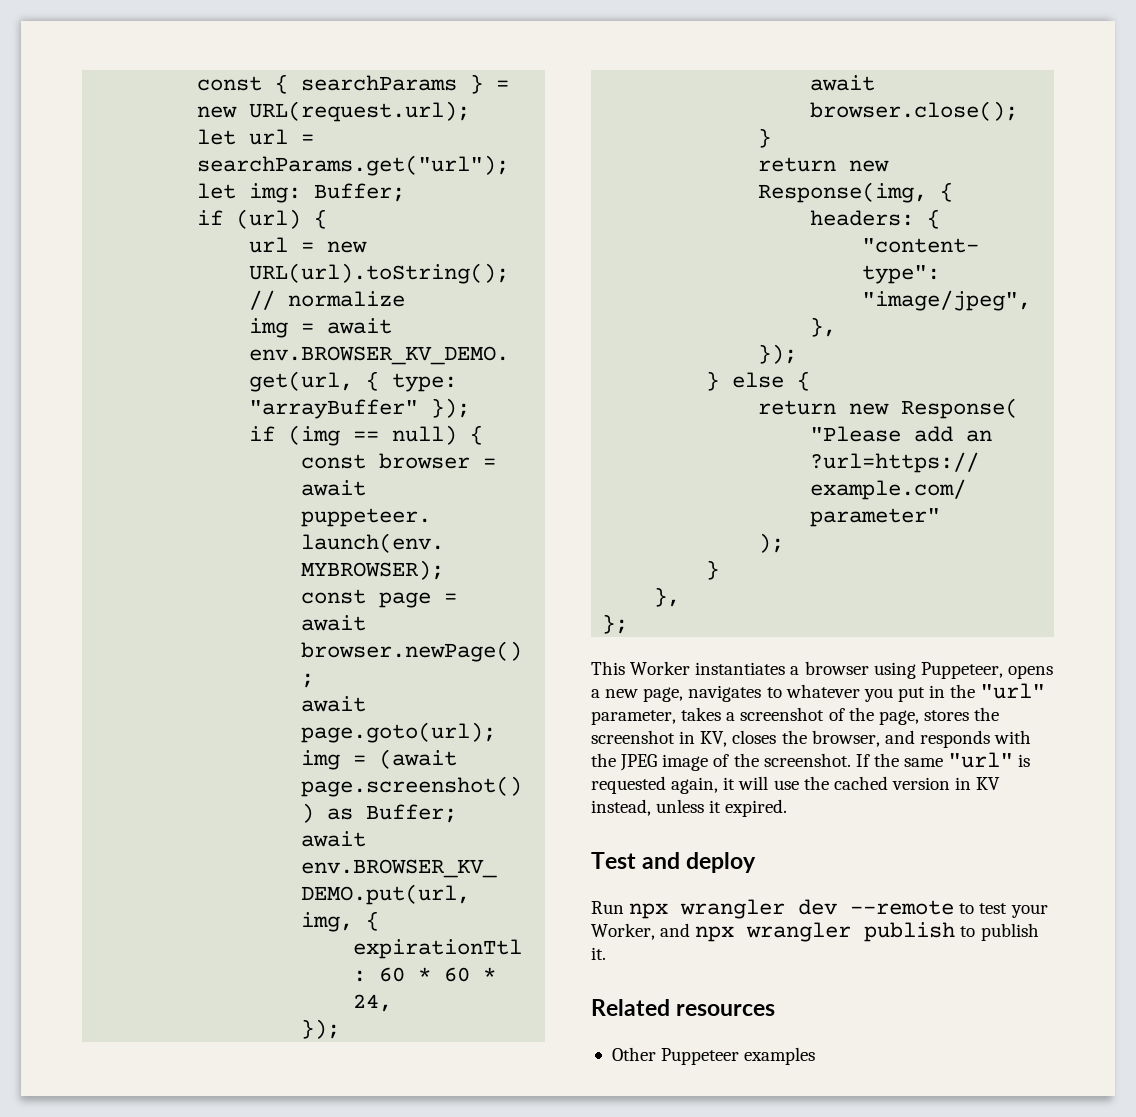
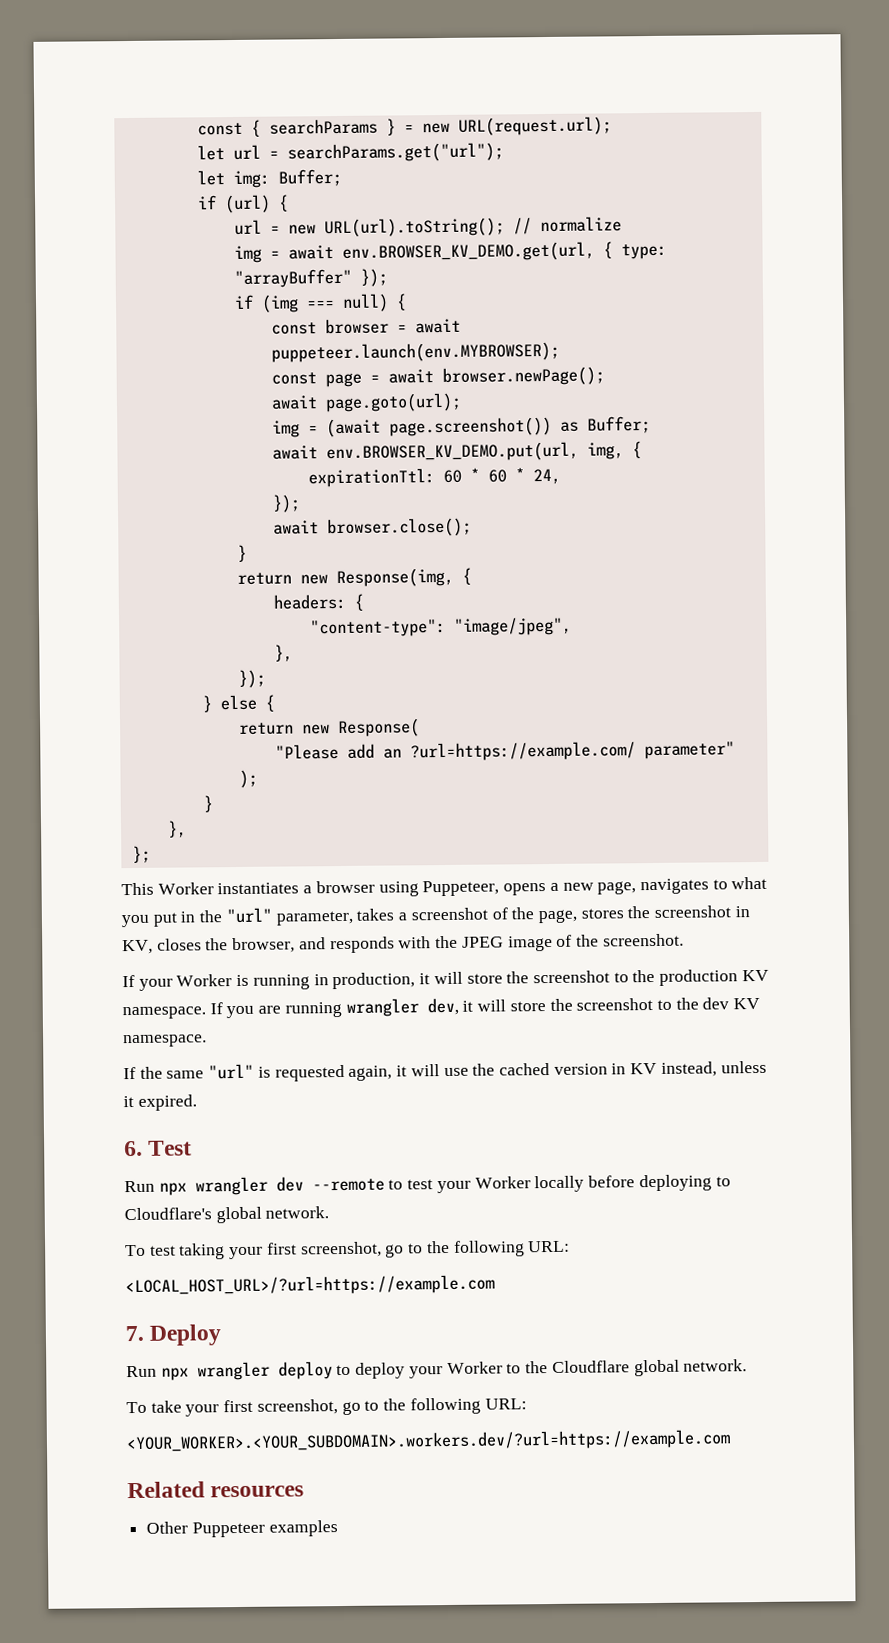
[353,431,380,441] == -> [305,300,335,309] ===
[785,684,860,698] whatever -> [731,876,768,890] what
(851, 760) none -> [122,969,769,991] [122,997,761,1020] [123,1034,207,1048] // If your Worker is running in production, it will store the screenshot to the production KV namespace. If you are running wrangler dev, it will store the screenshot to the dev KV namespace. //
(788, 808) none -> [124,1140,143,1157] 6.
[642,852,757,873] and deploy -> (193, 1148) none
[591,922,1039,942] [591,947,606,960] Worker, and npx wrangler publish to publish it. -> [474,1174,731,1193] [124,1206,330,1224] [125,1240,571,1260] [125,1274,495,1297] [125,1324,223,1346] [126,1359,748,1381] [126,1397,527,1417] [126,1429,731,1454] Worker locally before deploying to Cloudflare's global network. // To test taking your first screenshot, go to the following URL: // <LOCAL_HOST_URL>/?url=https://example.com // 7. Deploy // Run npx wrangler deploy to deploy your Worker to the Cloudflare global network. // To take your first screenshot, go to the following URL: // <YOUR_WORKER>.<YOUR_SUBDOMAIN>.workers.dev/?url=https://example.com

